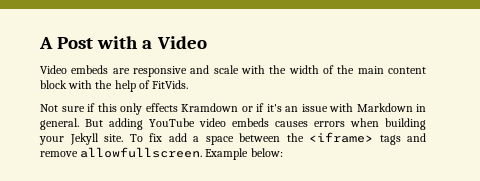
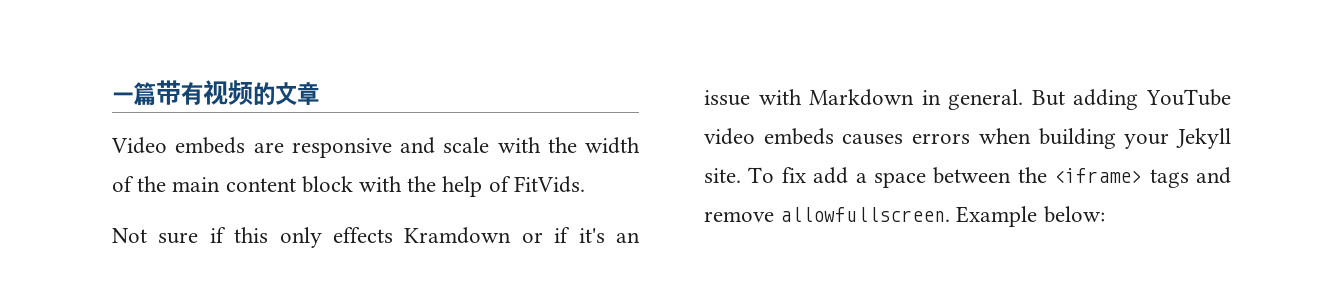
[39,36,207,49] A Post with a Video -> [112,80,319,106] 一篇带有视频的文章

